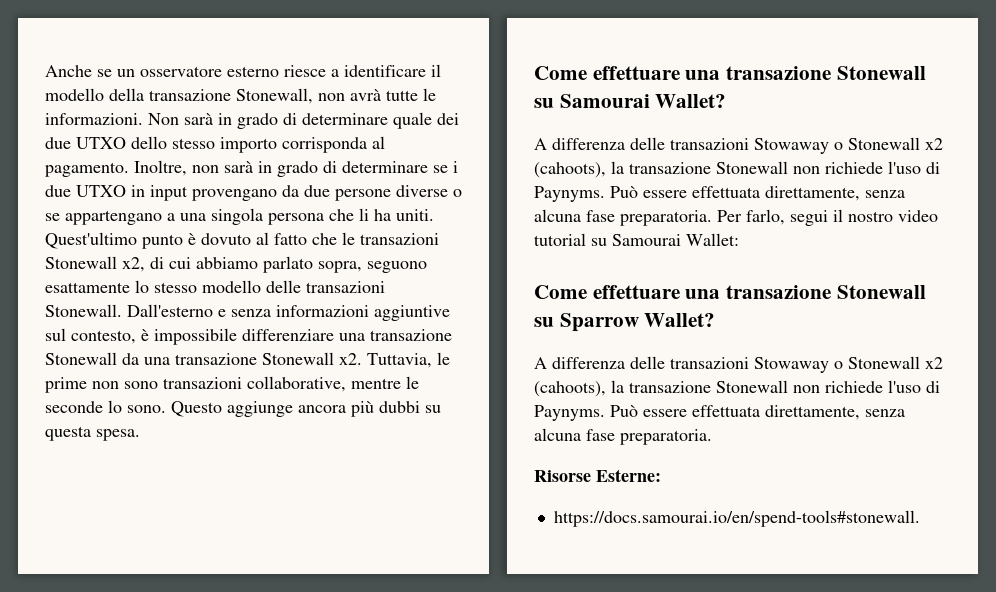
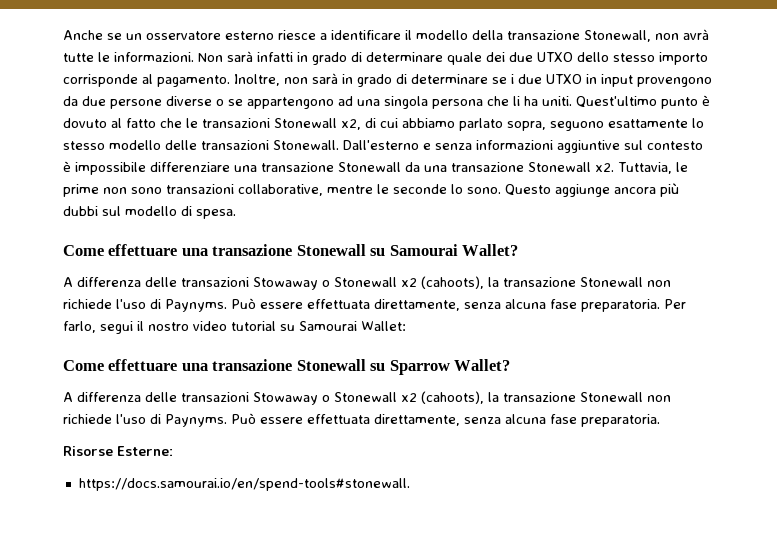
(213, 119) none -> [257,52,293,62] infatti
[282,137,367,153] corrisponda -> [63,74,138,87] corrisponde
[192,189,277,201] provengano -> [637,77,712,87] provengono
[65,210,175,225] appartengano a -> [247,96,353,109] appartengono ad
[71,330,136,344] contesto, -> [647,141,703,150] contesto
[425,405,441,413] [45,426,91,441] su questa -> [102,206,192,216] sul modello di

